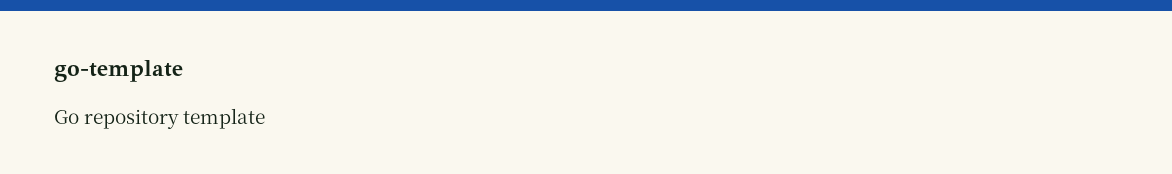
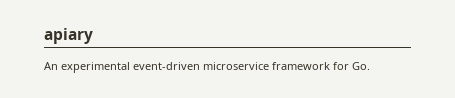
[54,60,183,82] [54,108,266,129] go-template // Go repository template -> [44,28,93,44] [44,62,370,73] apiary // An experimental event-driven microservice framework for Go.

